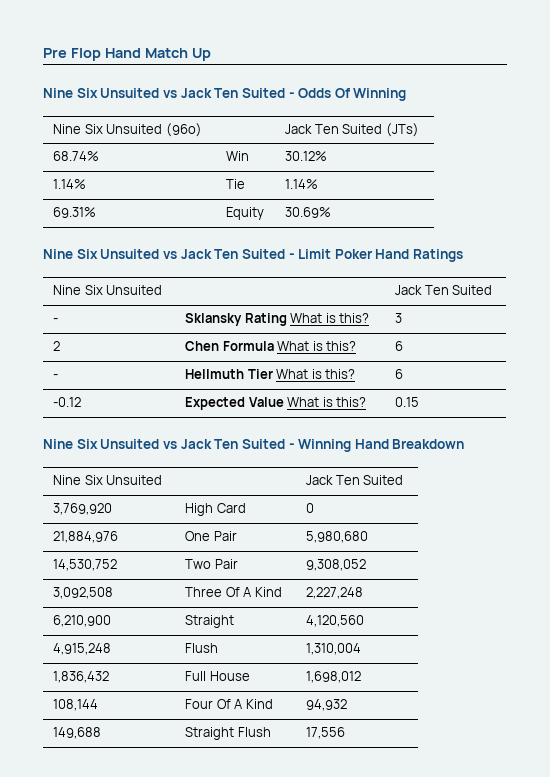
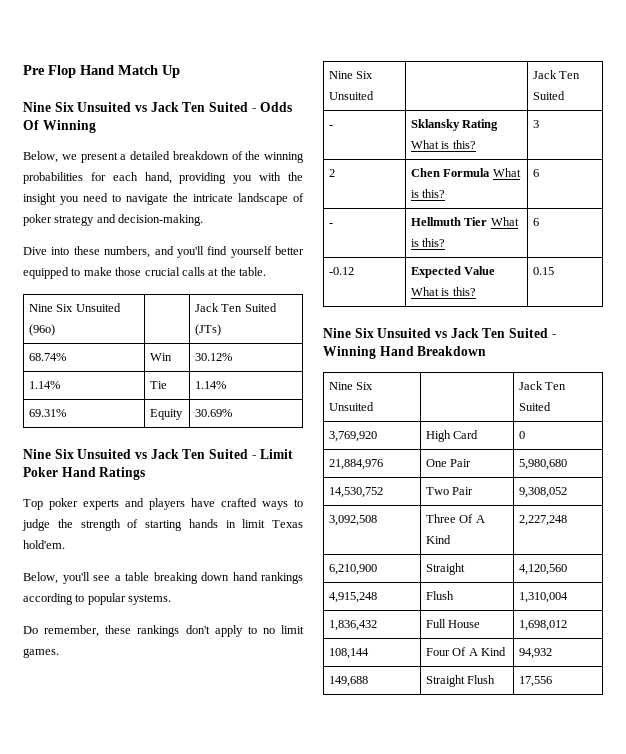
(407, 94) none -> [23,151,304,163] [23,172,303,184] [23,193,304,205] [23,214,204,226] [23,246,304,258] [23,267,266,279] // Below, we present a detailed breakdown of the winning probabilities for each hand, providing you with the insight you need to navigate the intricate landscape of poker strategy and decision-making. // Dive into these numbers, and you'll find yourself better equipped to make those crucial calls at the table.
(464, 255) none -> [23,498,303,510] [22,519,303,531] [23,540,65,549] [23,572,303,584] [23,593,172,605] [23,625,304,637] [23,648,59,658] // Top poker experts and players have crafted ways to judge the strength of starting hands in limit Texas hold'em. // Below, you'll see a table breaking down hand rankings according to popular systems. // Do remember, these rankings don't apply to no limit games.

